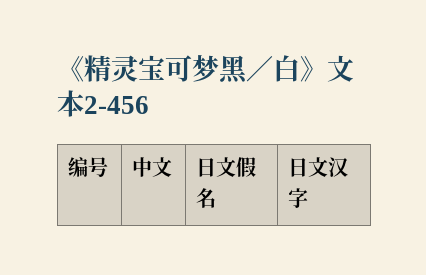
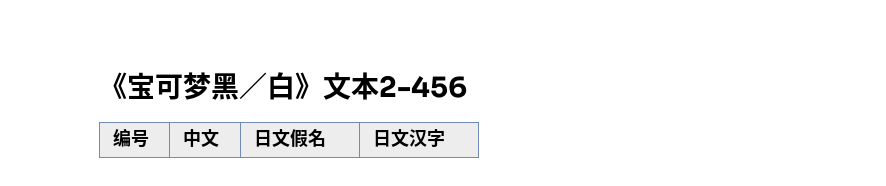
[84,55,138,82] 精灵 -> (127, 85) none

